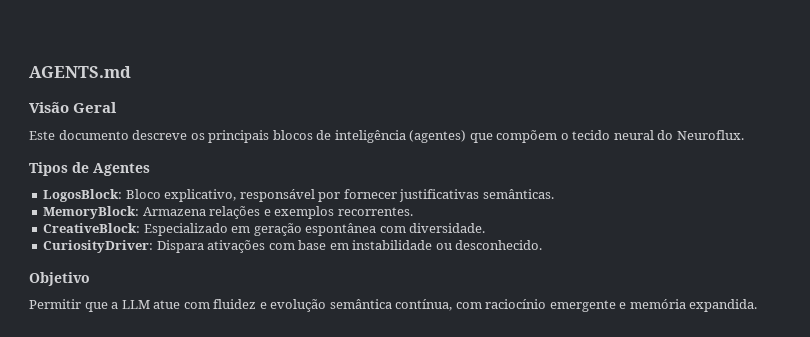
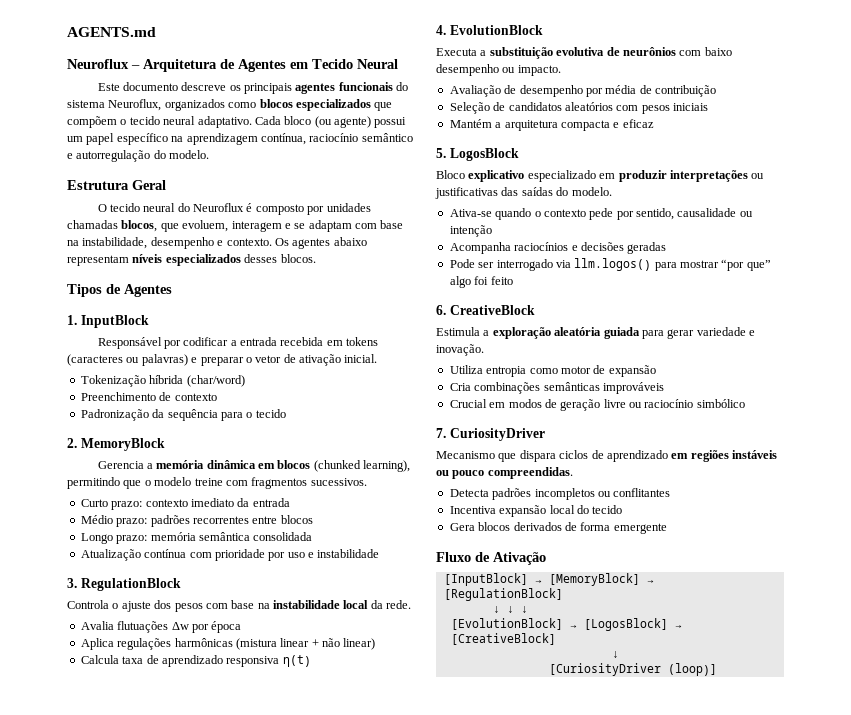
[29,102,118,113] Visão Geral -> [67,59,398,72] Neuroflux – Arquitetura de Agentes em Tecido Neural
[272,130,467,143] blocos de inteligência (agentes) -> [295,82,409,94] [67,99,371,111] agentes funcionais do sistema Neuroflux, organizados como blocos especializados
[657,130,744,140] [29,162,150,176] [43,189,554,202] [43,206,413,219] [43,223,486,236] [43,240,543,253] [29,272,90,286] [29,299,758,312] do Neuroflux. // Tipos de Agentes // LogosBlock: Bloco explicativo, responsável por fornecer justificativas semânticas. // MemoryBlock: Armazena relações e exemplos recorrentes. // CreativeBlock: Especializado em geração espontânea com diversidade. // CuriosityDriver: Dispara ativações com base em instabilidade ou desconhecido. // Objetivo // Permitir que a LLM atue com fluidez e evolução semântica contínua, com raciocínio emergente e memória expandida. -> [197,116,407,128] [67,133,413,145] [67,150,210,162] [67,180,166,190] [97,203,371,215] [67,220,404,232] [67,237,367,249] [67,254,316,266] [67,284,172,297] [67,315,149,328] [97,337,379,349] [67,354,378,366] [80,375,245,387] [80,392,217,401] [80,409,286,421] [67,438,165,451] [97,460,411,472] [67,477,367,489] [80,498,290,510] [80,515,313,527] [80,532,313,544] [80,549,380,561] [67,578,181,591] [67,600,412,612] [80,621,242,633] [80,638,376,650] [80,655,311,667] [436,25,543,35] [436,47,732,59] [436,64,561,76] [449,85,716,97] [449,102,708,114] [449,119,654,131] [436,148,519,161] [436,170,765,182] [435,187,612,199] [449,208,753,220] [449,225,492,237] [449,242,667,254] [449,258,771,271] [449,276,513,288] [436,305,535,315] [436,327,755,339] [436,344,484,356] [449,365,656,377] [449,382,664,394] [449,399,745,411] [436,428,545,441] [436,450,777,462] [436,467,573,479] [449,488,671,500] [449,505,623,517] [449,522,667,534] [436,552,546,565] [443,573,654,586] [443,588,563,601] [492,606,528,613] [450,618,682,631] [450,633,556,645] [611,651,619,658] [548,663,717,676] adaptativo. Cada bloco (ou agente) possui um papel específico na aprendizagem contínua, raciocínio semântico e autorregulação do modelo. // Estrutura Geral // O tecido neural do Neuroflux é composto por unidades chamadas blocos, que evoluem, interagem e se adaptam com base na instabilidade, desempenho e contexto. Os agentes abaixo representam níveis especializados desses blocos. // Tipos de Agentes // 1. InputBlock // Responsável por codificar a entrada recebida em tokens (caracteres ou palavras) e preparar o vetor de ativação inicial. // Tokenização híbrida (char/word) // Preenchimento de contexto // Padronização da sequência para o tecido // 2. MemoryBlock // Gerencia a memória dinâmica em blocos (chunked learning), permitindo que o modelo treine com fragmentos sucessivos. // Curto prazo: contexto imediato da entrada // Médio prazo: padrões recorrentes entre blocos // Longo prazo: memória semântica consolidada // Atualização contínua com prioridade por uso e instabilidade // 3. RegulationBlock // Controla o ajuste dos pesos com base na instabilidade local da rede. // Avalia flutuações Δw por época // Aplica regulações harmônicas (mistura linear + não linear) // Calcula taxa de aprendizado responsiva η(t) // 4. EvolutionBlock // Executa a substituição evolutiva de neurônios com baixo desempenho ou impacto. // Avaliação de desempenho por média de contribuição // Seleção de candidatos aleatórios com pesos iniciais // Mantém a arquitetura compacta e eficaz // 5. LogosBlock // Bloco explicativo especializado em produzir interpretações ou justificativas das saídas do modelo. // Ativa-se quando o contexto pede por sentido, causalidade ou intenção // Acompanha raciocínios e decisões geradas // Pode ser interrogado via llm.logos() para mostrar “por que” algo foi feito // 6. CreativeBlock // Estimula a exploração aleatória guiada para gerar variedade e inovação. // Utiliza entropia como motor de expansão // Cria combinações semânticas improváveis // Crucial em modos de geração livre ou raciocínio simbólico // 7. CuriosityDriver // Mecanismo que dispara ciclos de aprendizado em regiões instáveis ou pouco compreendidas. // Detecta padrões incompletos ou conflitantes // Incentiva expansão local do tecido // Gera blocos derivados de forma emergente // Fluxo de Ativação // [InputBlock] → [MemoryBlock] → [RegulationBlock] // ↓ ↓ ↓ // [EvolutionBlock] → [LogosBlock] → [CreativeBlock] // ↓ // [CuriosityDriver (loop)]

